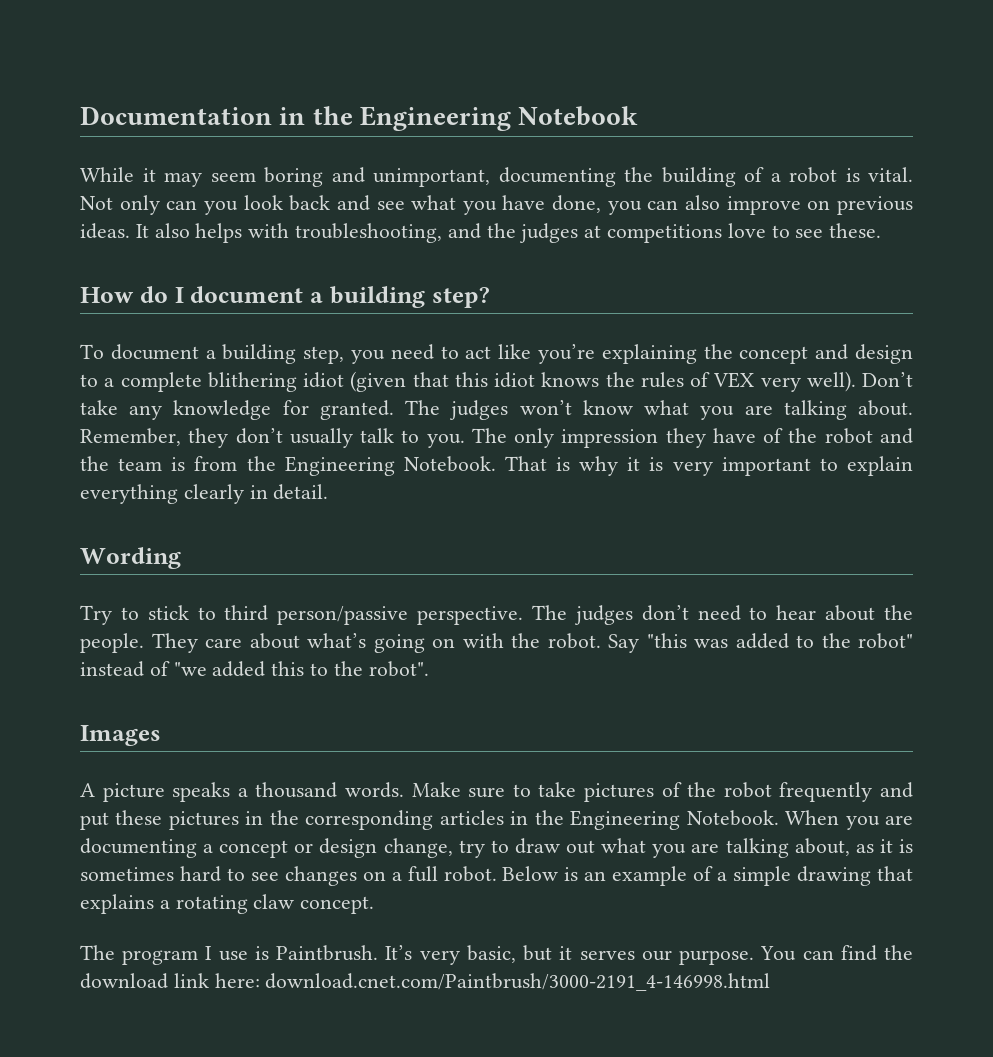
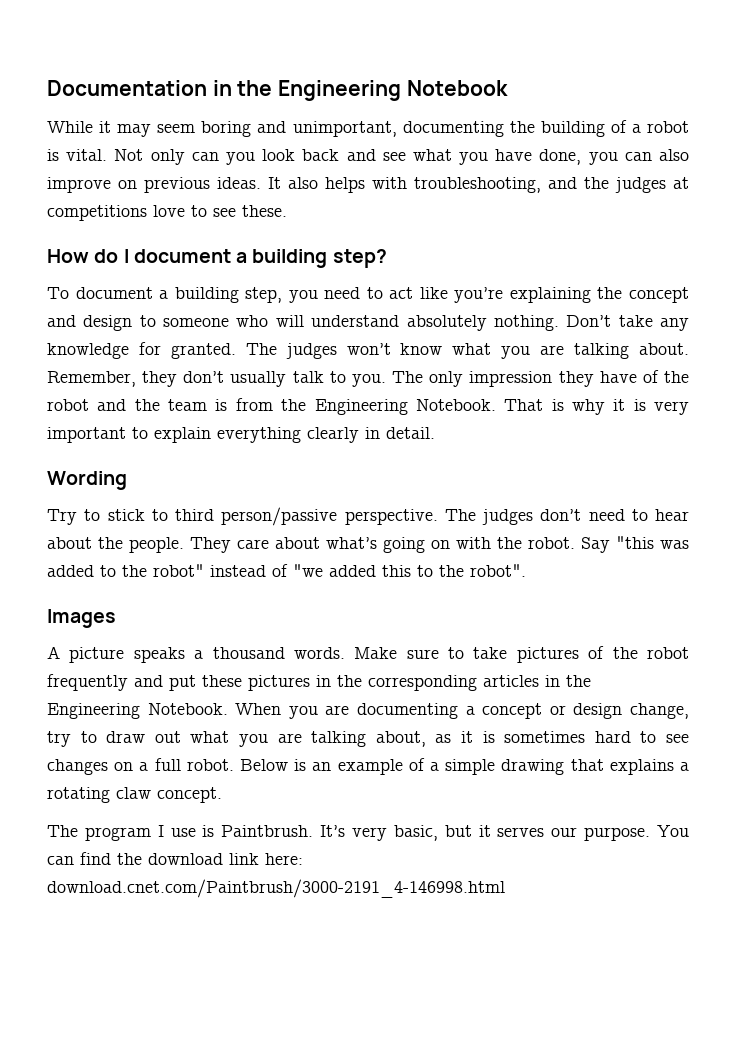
[104,371,856,392] a complete blithering idiot (given that this idiot knows the rules of VEX very well). -> [163,315,559,331] someone who will understand absolutely nothing.

